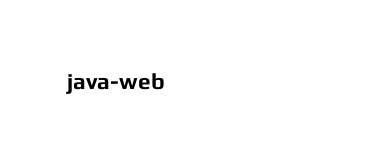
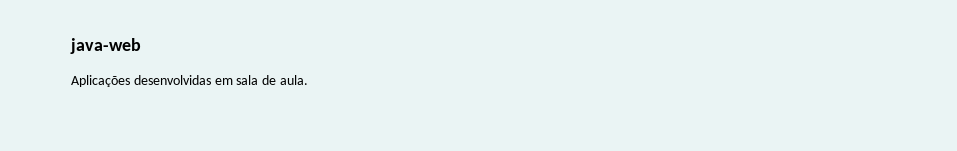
(165, 83) none -> [71,75,308,87] // Aplicações desenvolvidas em sala de aula.

